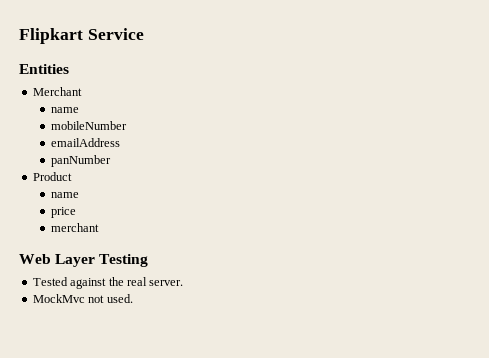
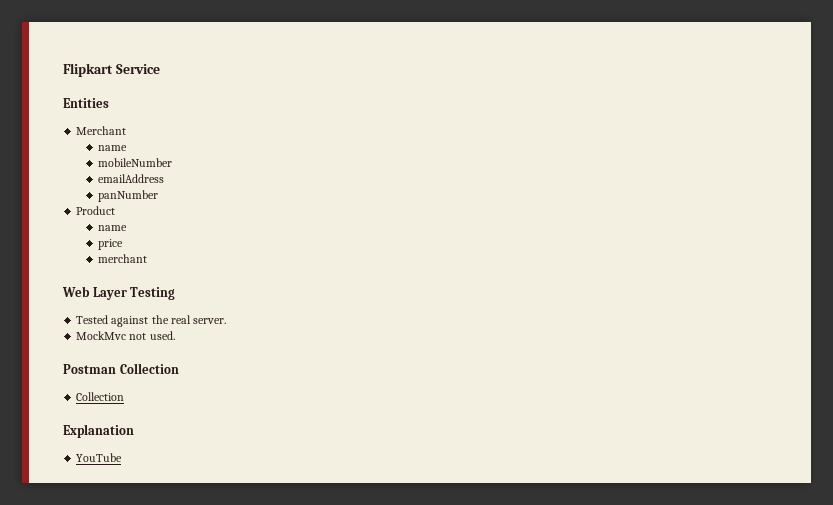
(133, 298) none -> [63,363,179,374] [76,392,125,401] [63,424,134,438] [76,453,123,462] // Postman Collection // Collection // Explanation // YouTube

